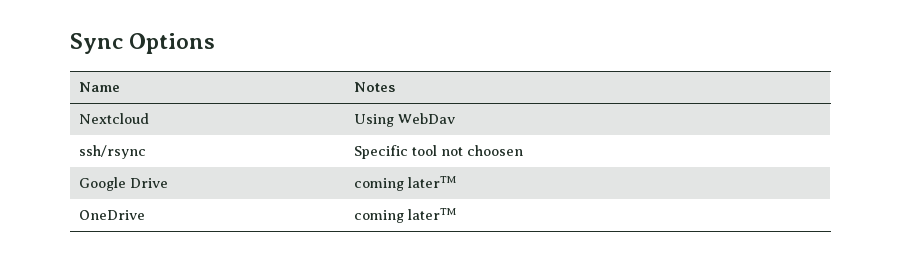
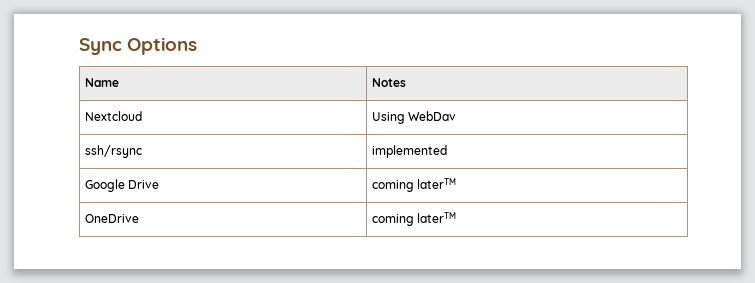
[353,145,523,159] Specific tool not choosen -> [371,145,447,158] implemented

